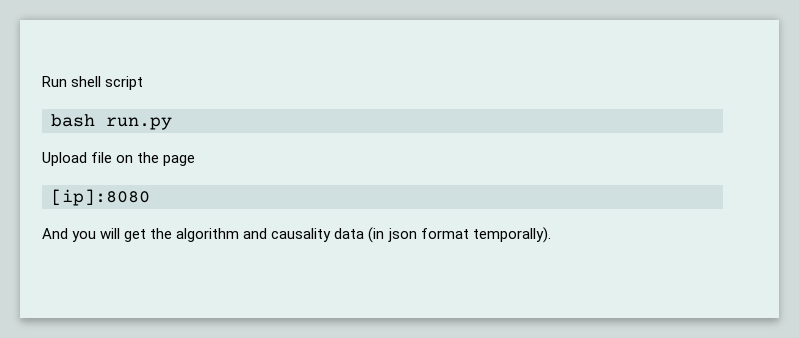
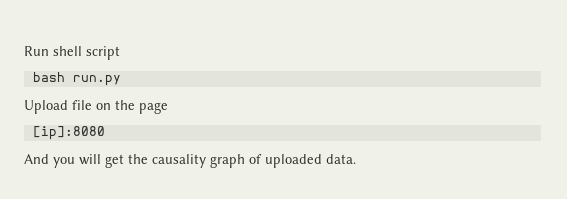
[176,227,551,243] algorithm and causality data (in json format temporally). -> [152,154,356,168] causality graph of uploaded data.

